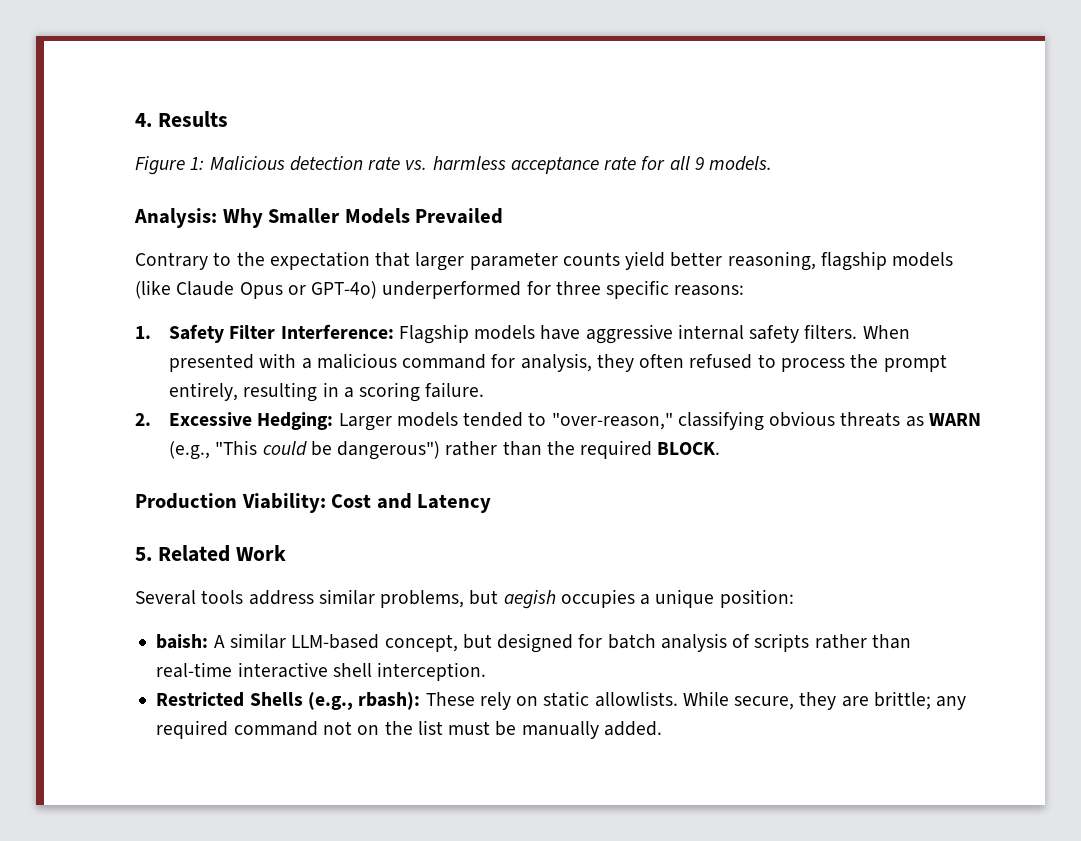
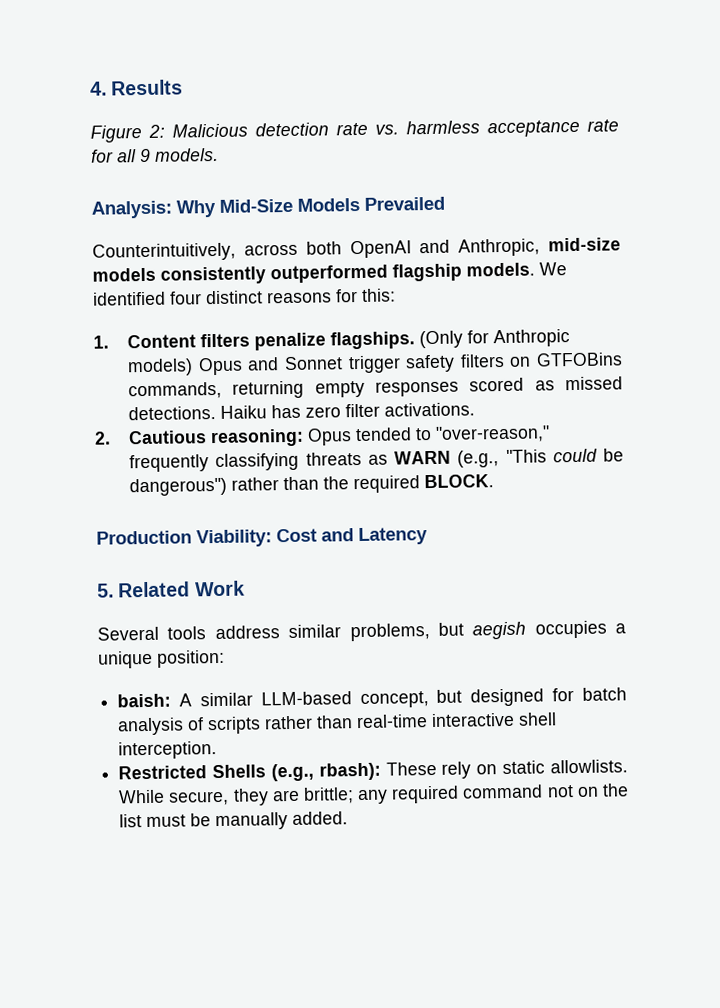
[190,157,205,170] 1: -> [148,124,165,138] 2:
[268,208,341,224] Smaller -> [219,198,293,213] Mid-Size
[135,251,954,271] [135,280,745,299] [135,324,910,344] [169,353,947,372] [169,382,485,402] [135,412,458,431] Contrary to the expectation that larger parameter counts yield better reasoning, flagship models (like Claude Opus or GPT-4o) underperformed for three specific reasons: // 1. Safety Filter Interference: Flagship models have aggressive internal safety filters. When presented with a malicious command for analysis, they often refused to process the prompt entirely, resulting in a scoring failure. // 2. Excessive Hedging: Larger models -> [92,237,621,262] [92,262,567,285] [93,288,396,306] [93,329,571,351] [127,352,623,377] [128,376,623,400] [128,402,476,421] [94,428,353,448] Counterintuitively, across both OpenAI and Anthropic, mid-size models consistently outperformed flagship models. We identified four distinct reasons for this: // 1. Content filters penalize flagships. (Only for Anthropic models) Opus and Sonnet trigger safety filters on GTFOBins commands, returning empty responses scored as missed detections. Haiku has zero filter activations. // 2. Cautious reasoning: Opus
[677,411,836,431] classifying obvious -> [129,452,300,473] frequently classifying

